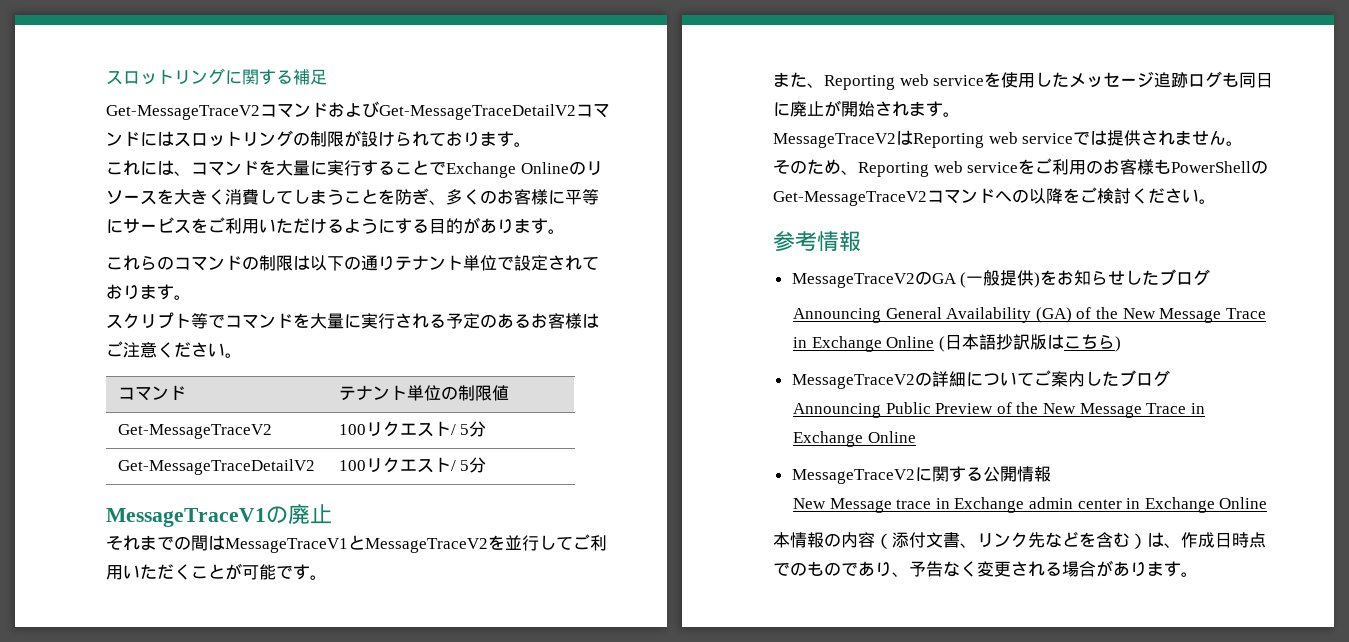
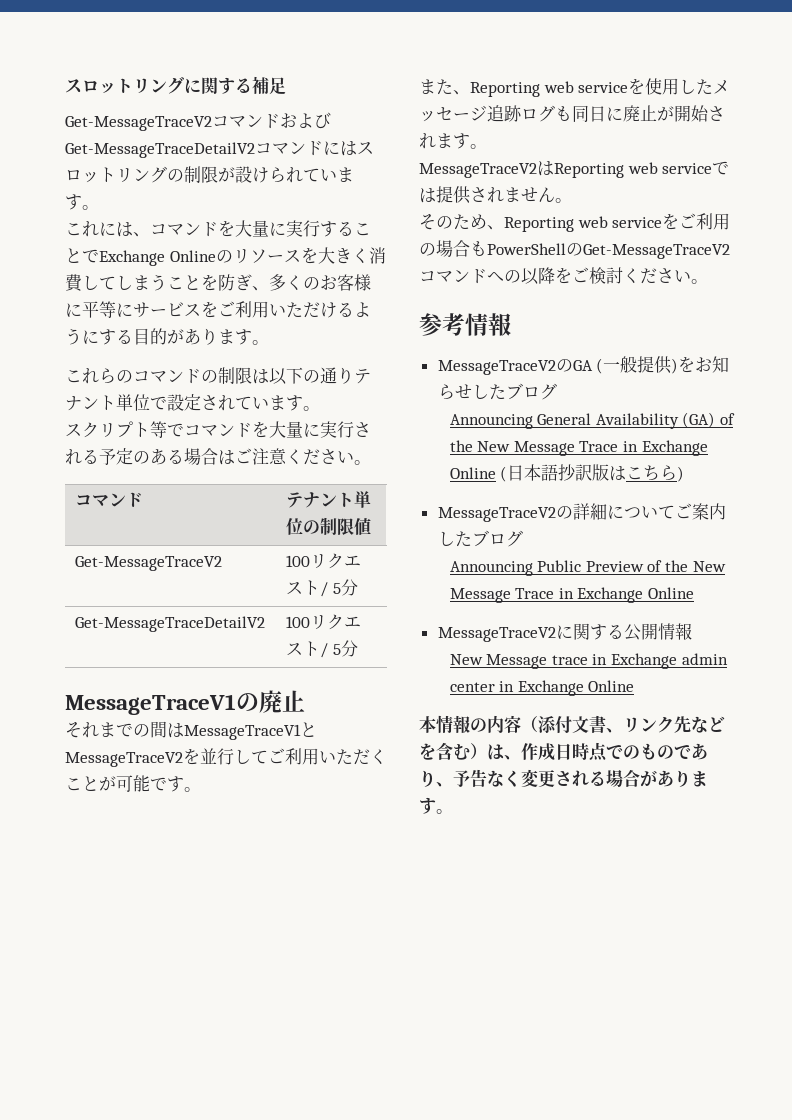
[446,131,480,147] おり -> [320,169,337,181] い
[106,284,140,300] おり -> [252,397,269,409] い
[531,313,582,329] お客様 -> [184,448,218,465] 場合
[1103,159,1155,175] お客様 -> [436,240,470,257] 場合

